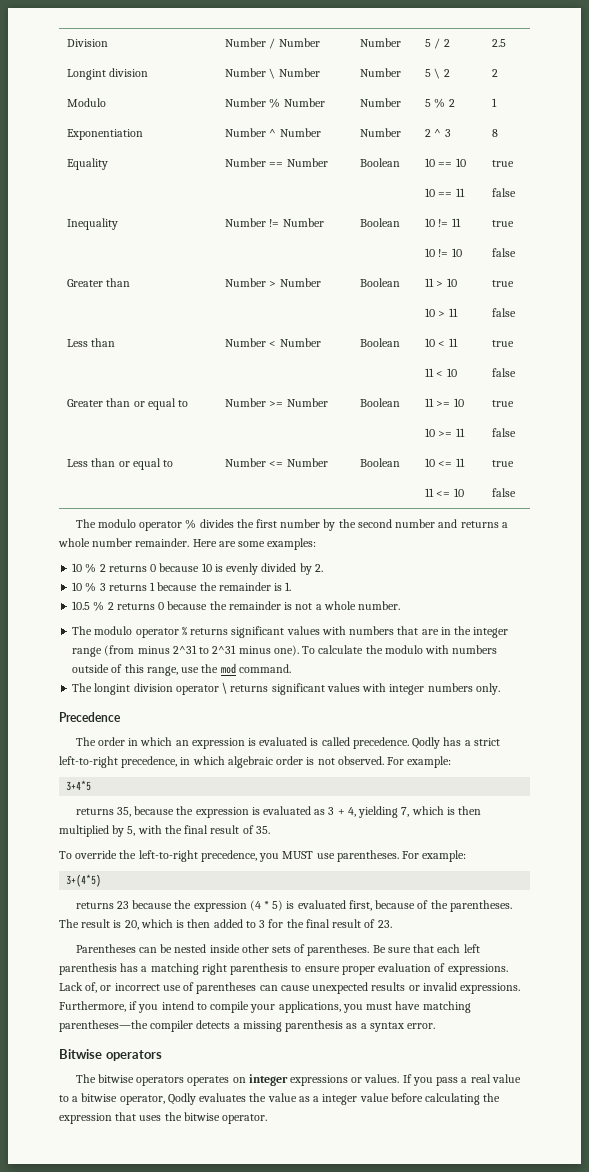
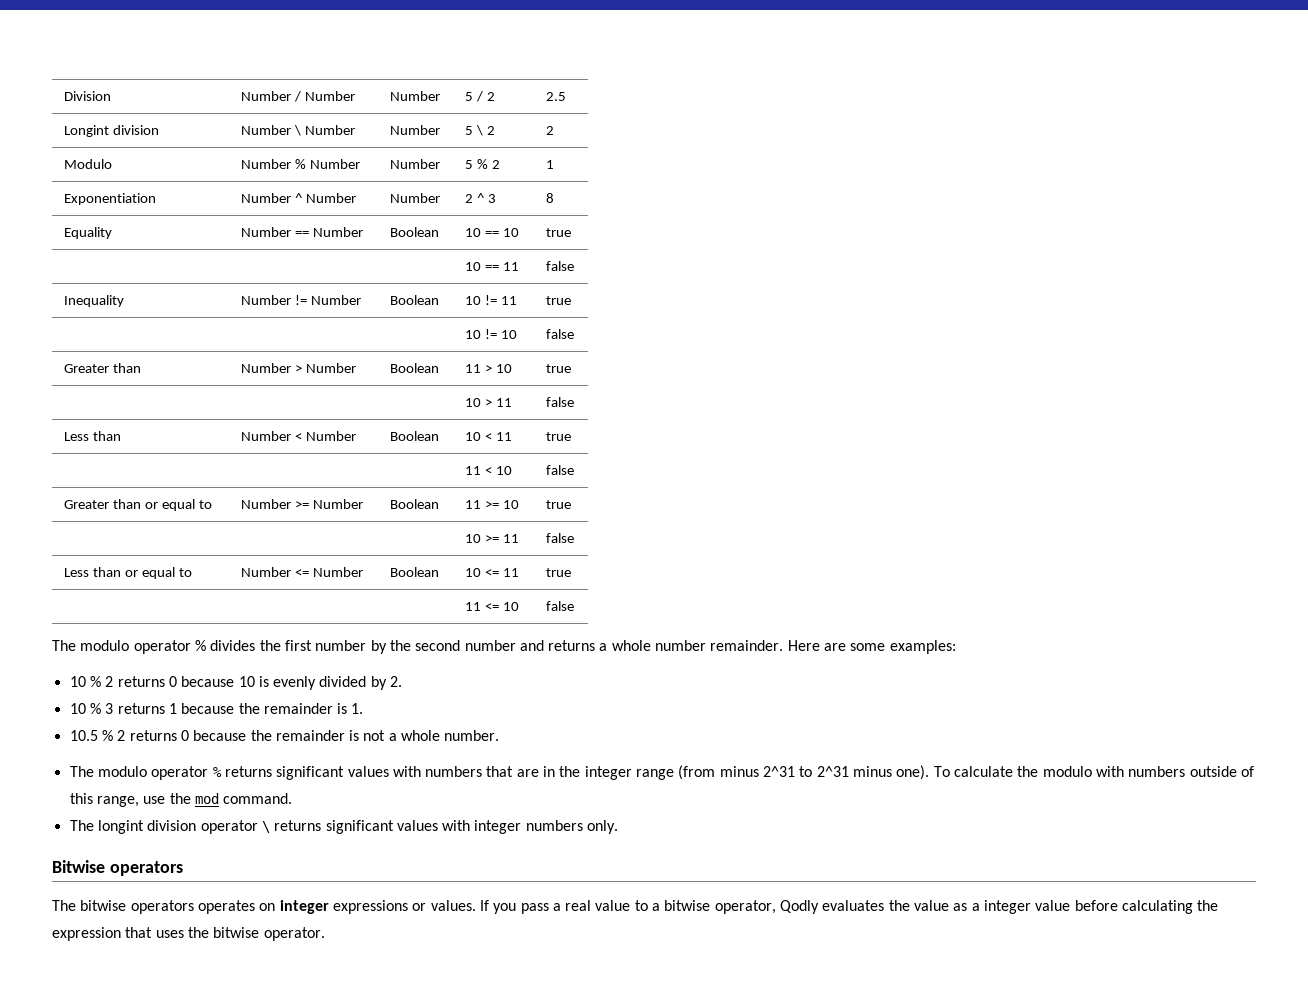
[59,712,121,722] [75,737,500,749] [59,756,452,768] [66,780,92,791] [75,806,482,818] [59,825,270,837] [59,850,467,862] [66,874,102,887] [75,900,512,912] [59,919,392,930] [75,944,480,956] [59,963,508,975] [59,982,521,994] [59,1001,471,1013] [59,1020,436,1032] // Precedence // The order in which an expression is evaluated is called precedence. Qodly has a strict left-to-right precedence, in which algebraic order is not observed. For example: // 3+4*5 // returns 35, because the expression is evaluated as 3 + 4, yielding 7, which is then multiplied by 5, with the final result of 35. // To override the left-to-right precedence, you MUST use parentheses. For example: // 3+(4*5) // returns 23 because the expression (4 * 5) is evaluated first, because of the parentheses. The result is 20, which is then added to 3 for the final result of 23. // Parentheses can be nested inside other sets of parentheses. Be sure that each left parenthesis has a matching right parenthesis to ensure proper evaluation of expressions. Lack of, or incorrect use of parentheses can cause unexpected results or invalid expressions. Furthermore, if you intend to compile your applications, you must have matching parentheses—the compiler detects a missing parenthesis as a syntax error. -> (619, 827) none

